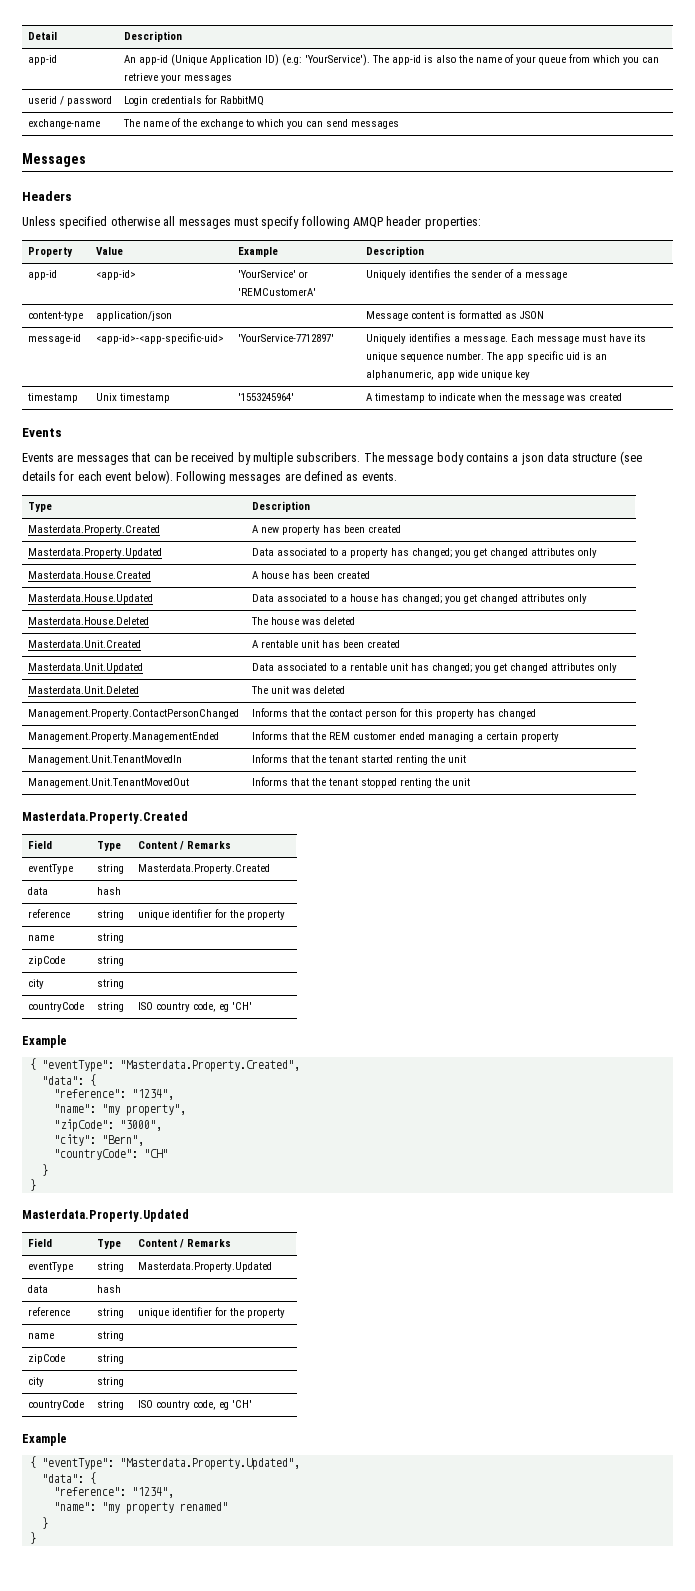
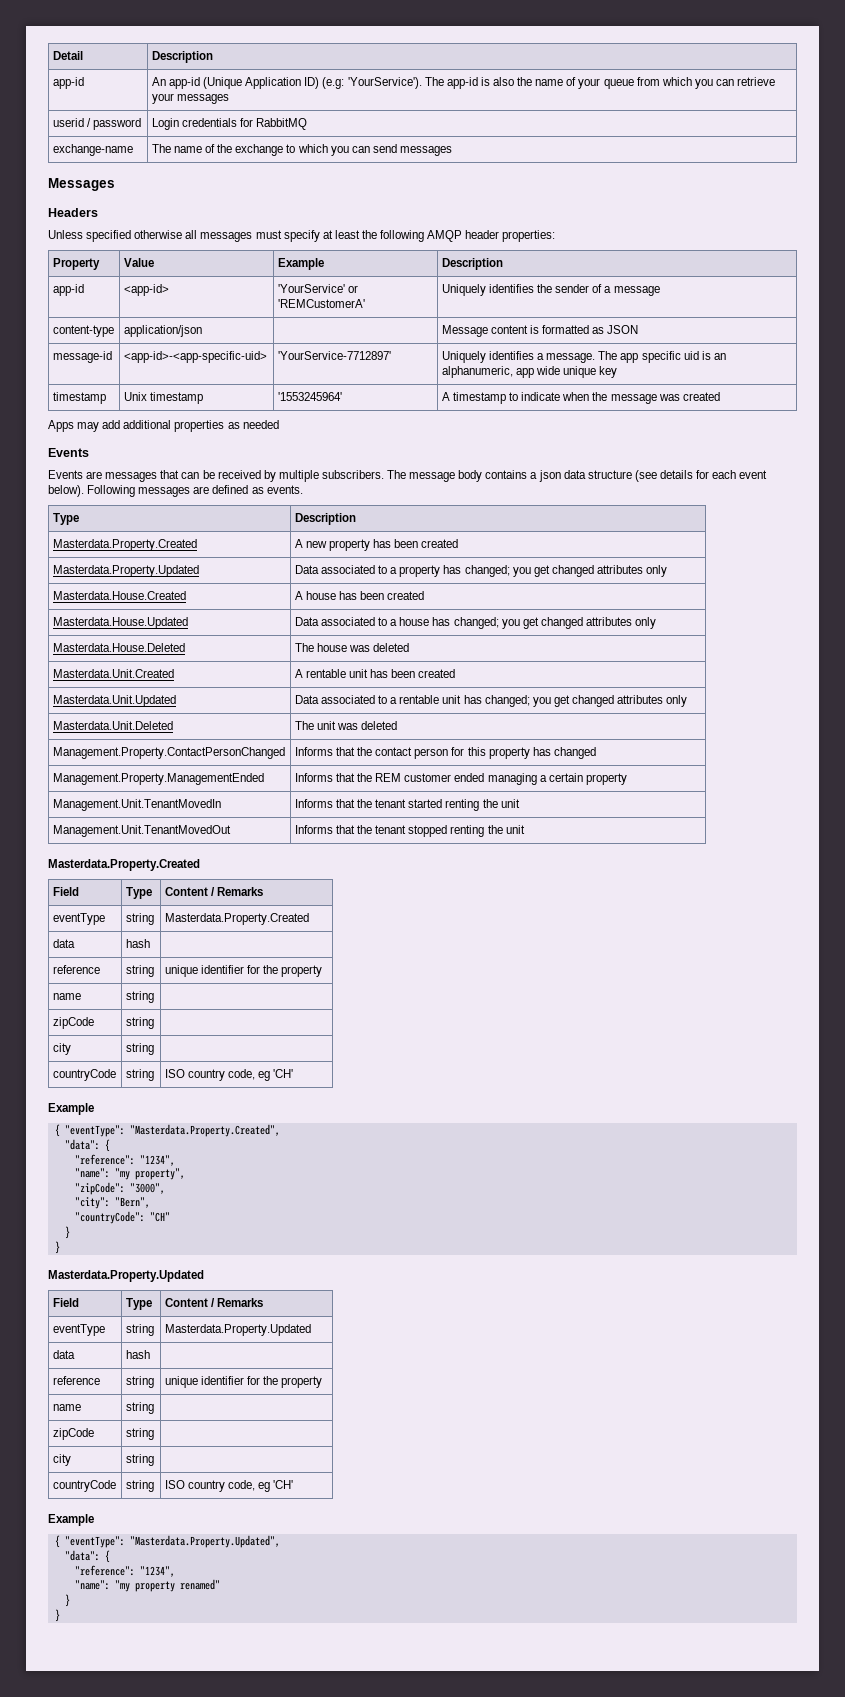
(300, 222) none -> [322,230,377,239] at least the
[511,334,647,344] [366,352,485,362] Each message must have its unique sequence number. -> (596, 358) none
(623, 397) none -> [48,420,279,432] // Apps may add additional properties as needed

